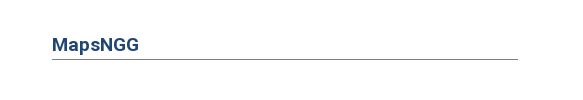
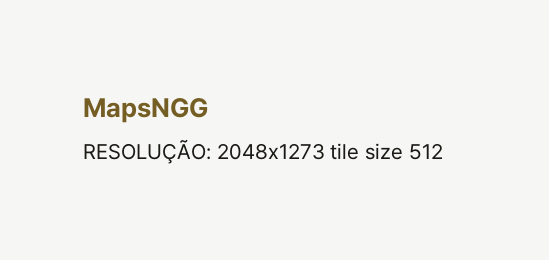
(139, 46) none -> [83,139,443,164] // RESOLUÇÃO: 2048x1273 tile size 512

